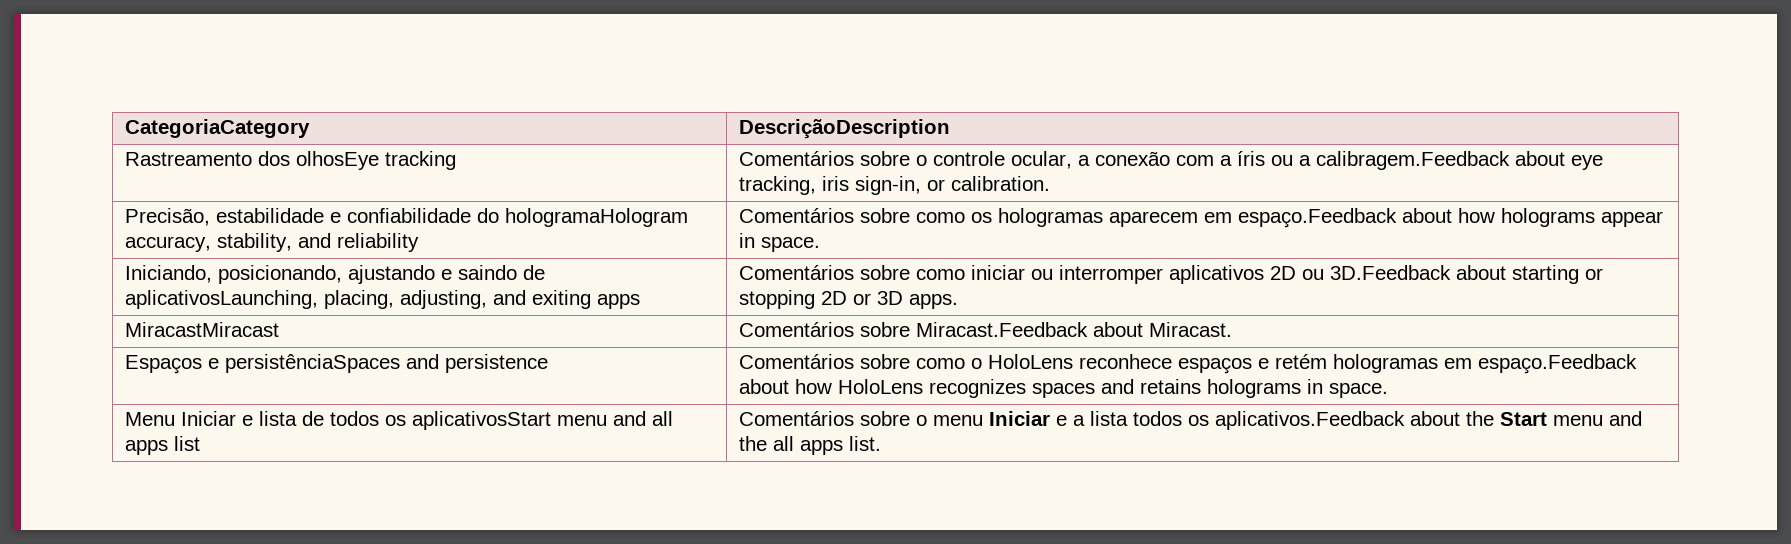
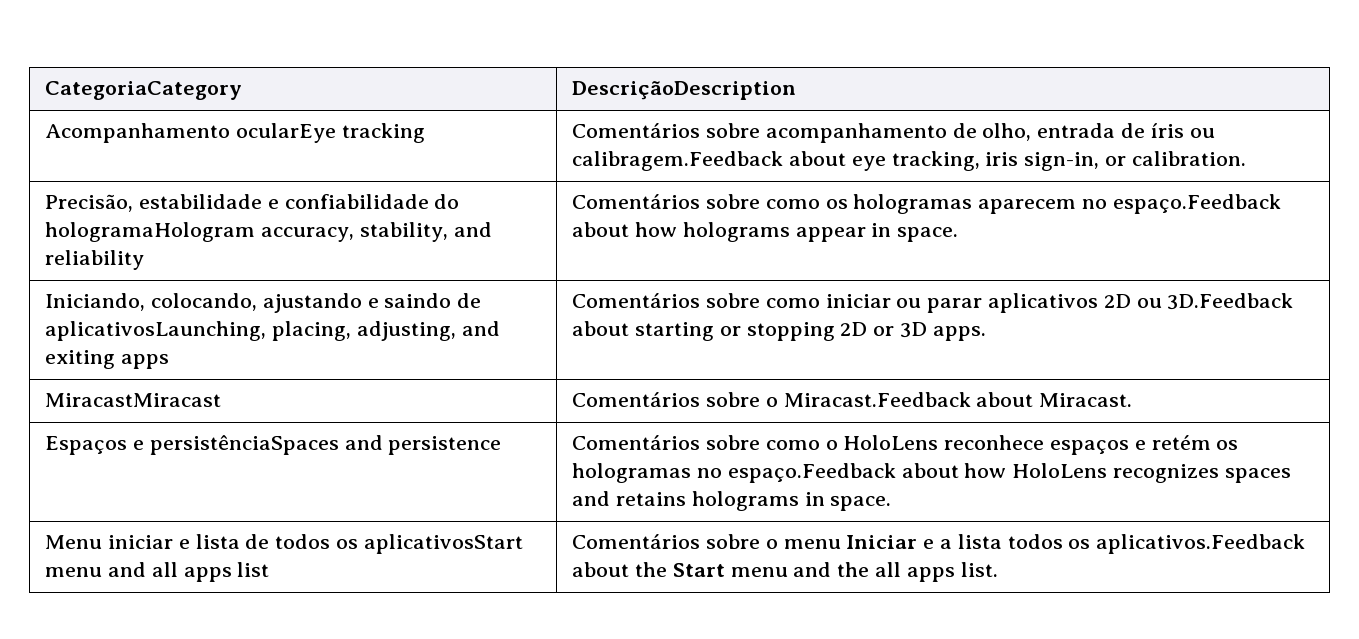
[124,151,379,170] Rastreamento dos olhosEye -> [45,123,336,143] Acompanhamento ocularEye
[915,151,1232,169] o controle ocular, a conexão com a -> [765,123,1145,143] acompanhamento de olho, entrada de
[1298,155,1311,166] a -> (1215, 133) none
[1203,212,1232,223] em -> [1081,199,1107,209] no
[217,265,342,284] posicionando, -> [150,293,257,311] colocando,
[1058,265,1163,284] interromper -> [927,298,983,313] parar
(910, 329) none -> [765,397,778,407] o
[1332,354,1472,373] hologramas em -> [1216,440,1239,450] [572,463,722,483] os hologramas no
[180,411,236,426] Iniciar -> [107,535,173,549] iniciar

